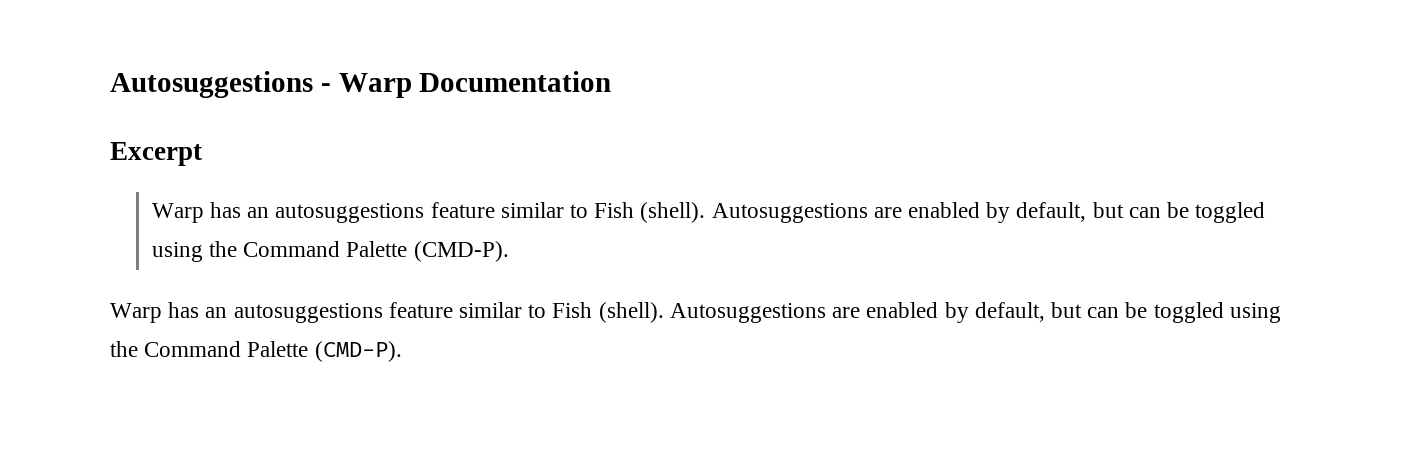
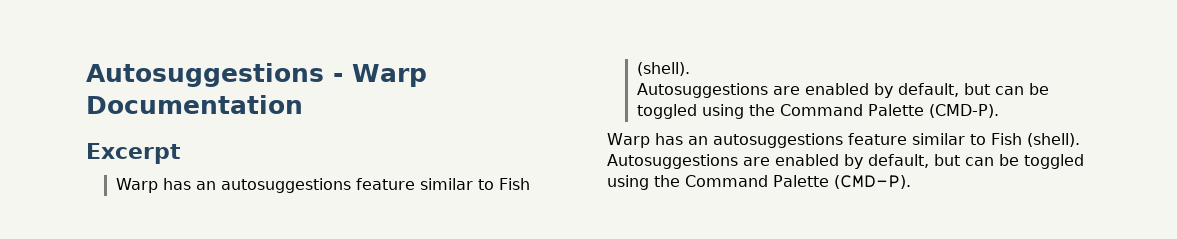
(706, 212) none -> (690, 69) //

